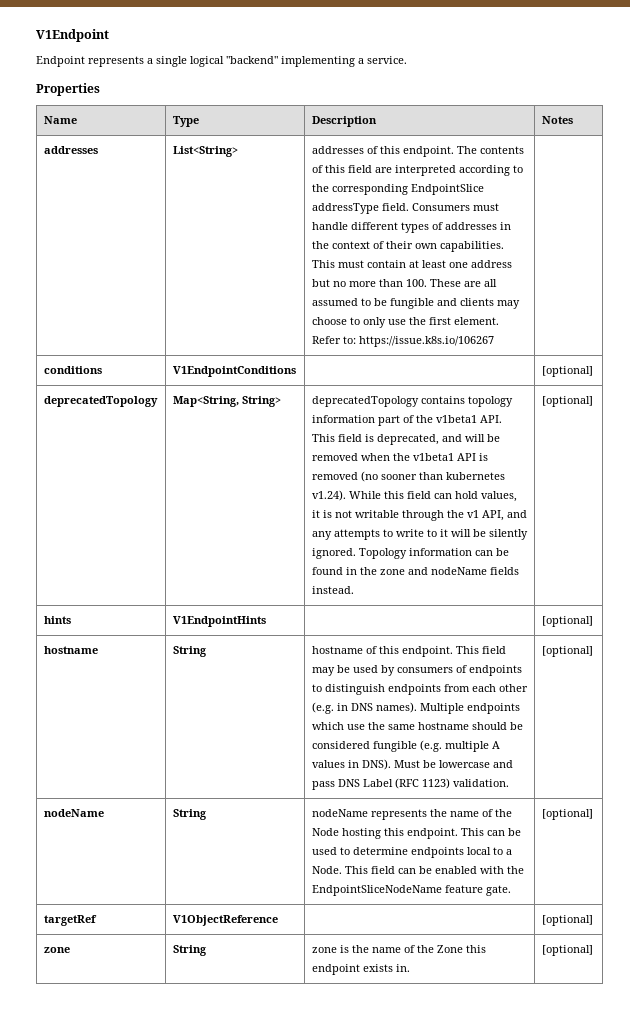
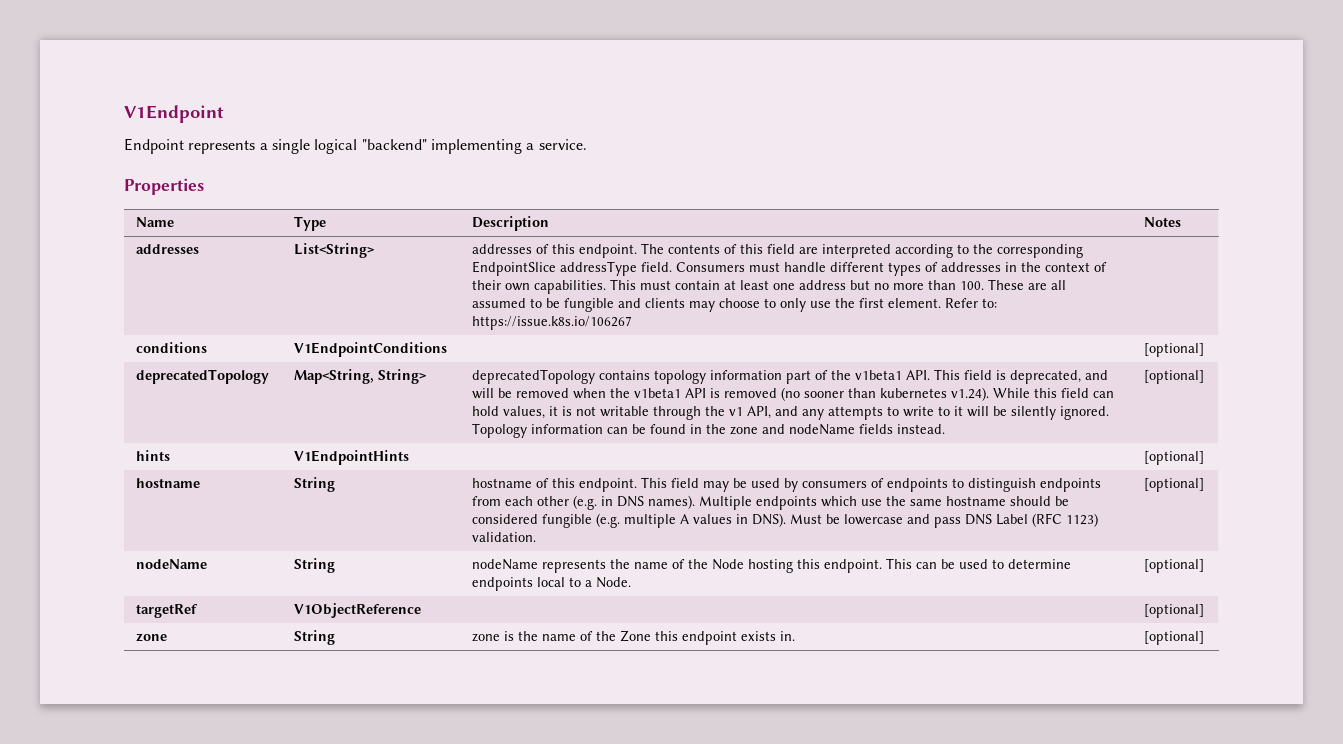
[344,866,524,874] [311,885,511,896] This field can be enabled with the EndpointSliceNodeName feature gate. -> (632, 582) none

